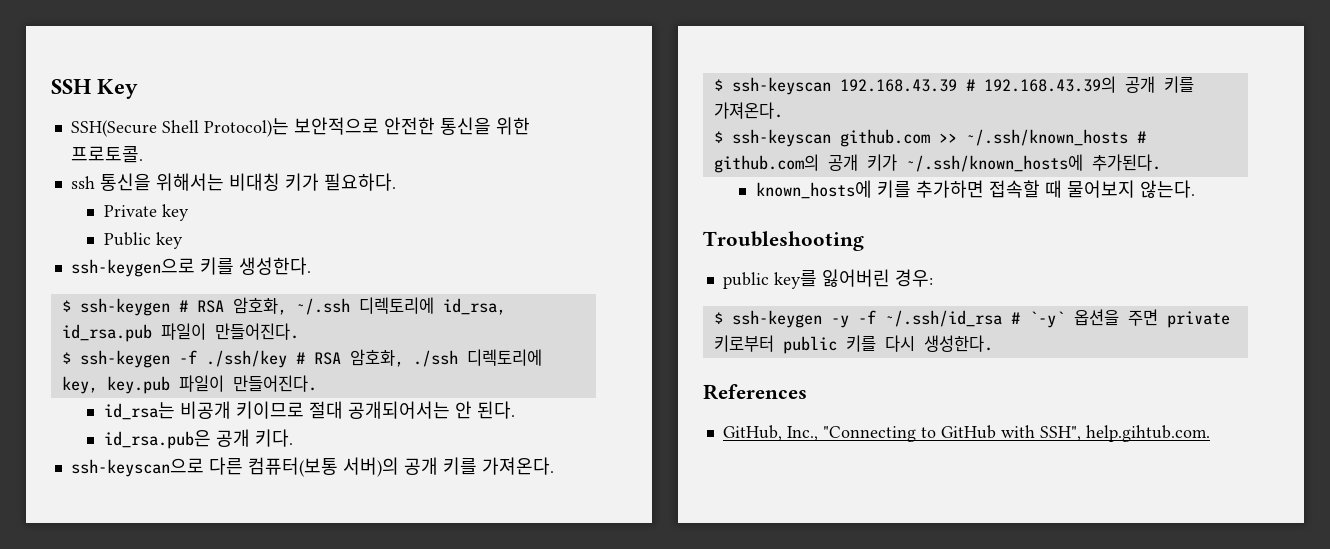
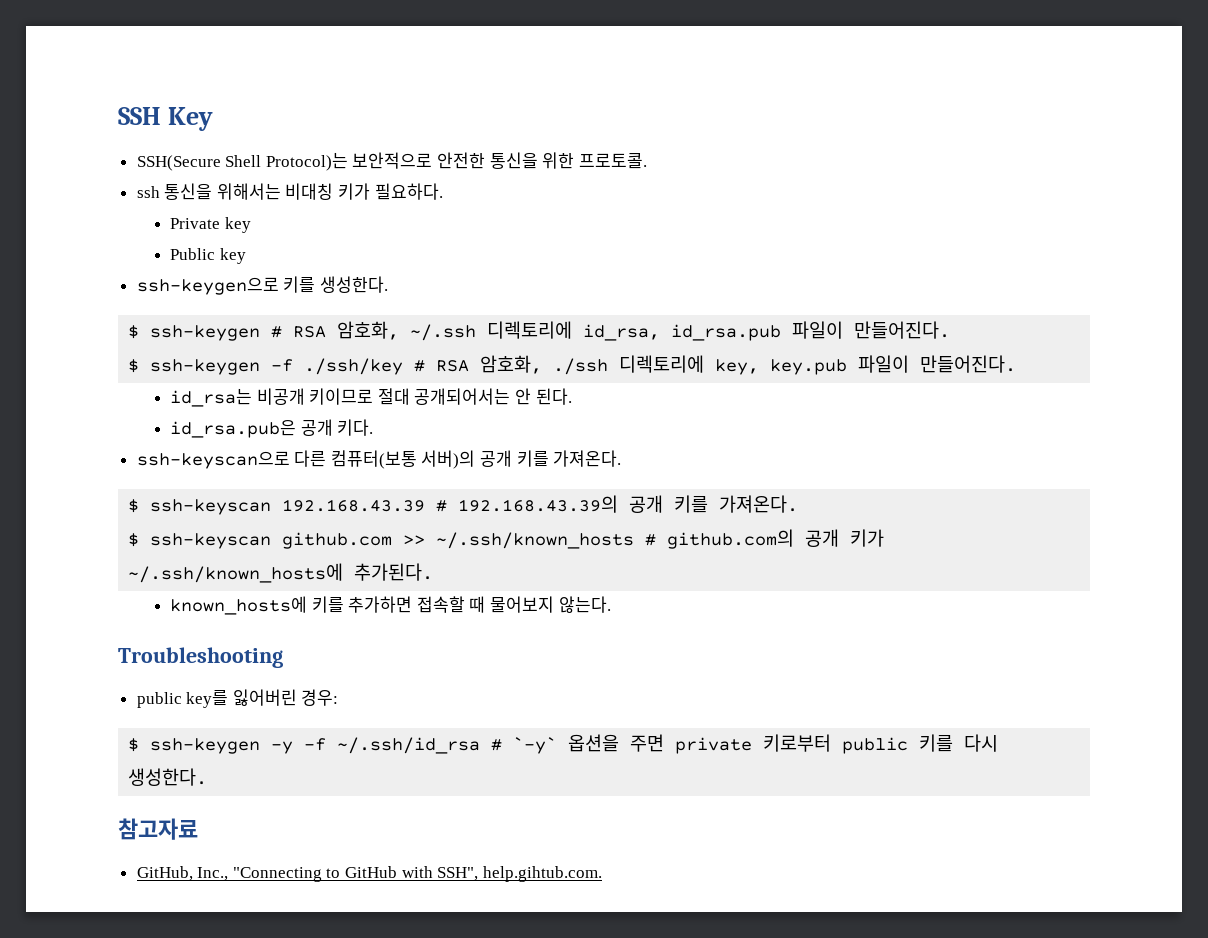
[703,384,807,400] References -> [118,818,198,840] 참고자료

